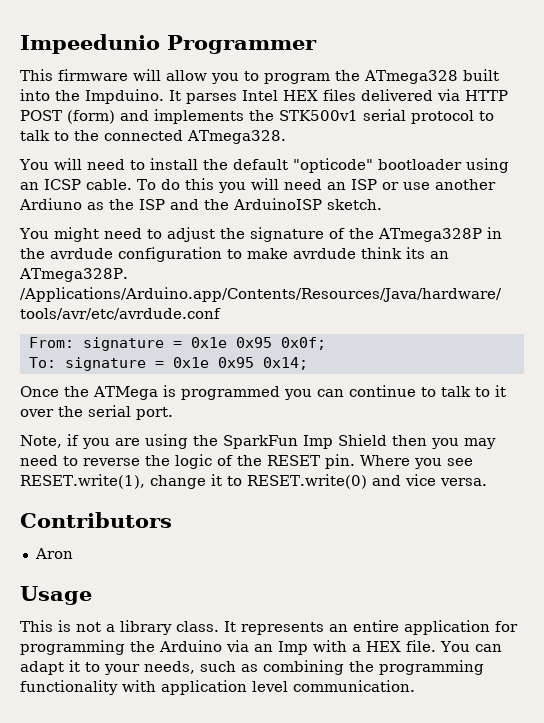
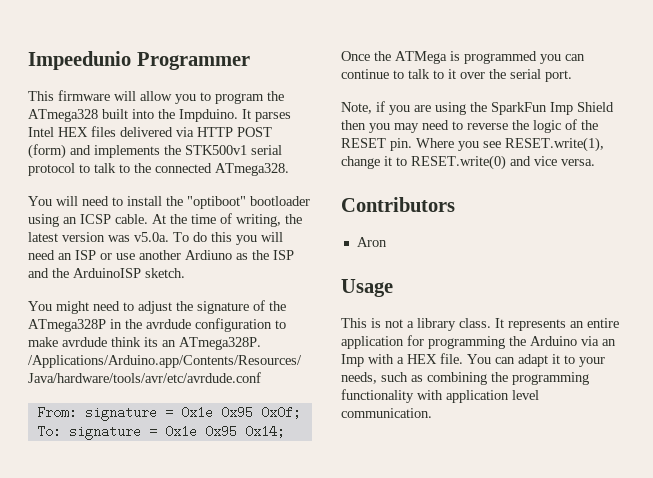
[232,158,373,173] default "opticode" -> [187,196,246,209] "optiboot"
(132, 184) none -> [152,213,302,227] [28,232,169,242] At the time of writing, the latest version was v5.0a.

